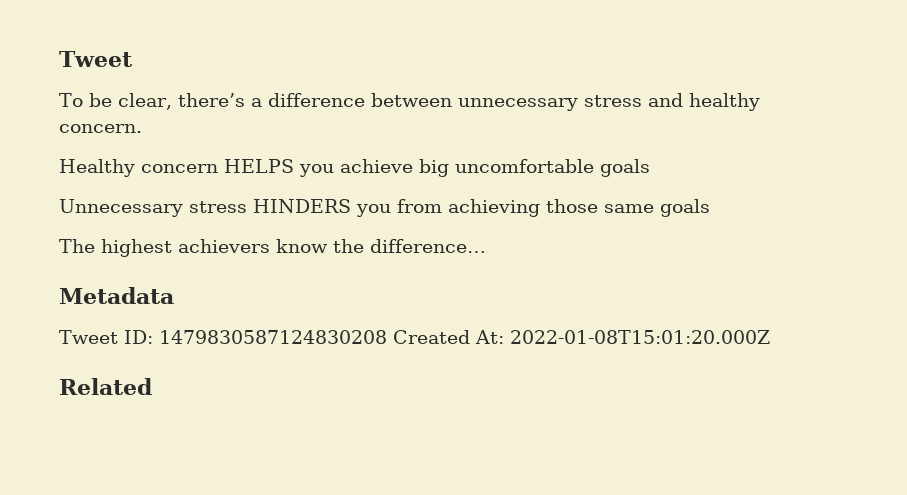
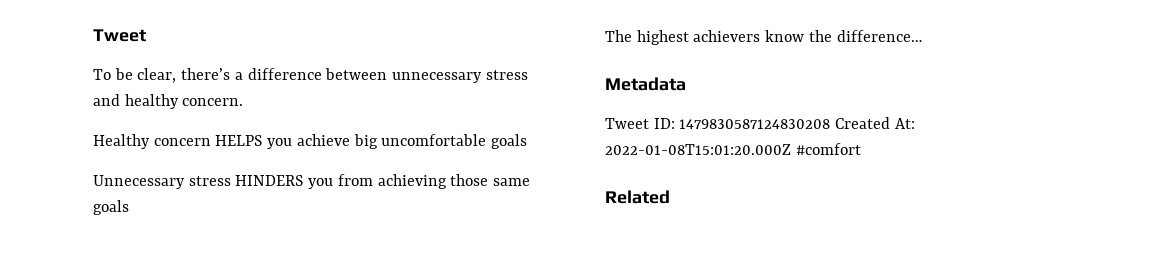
(770, 337) none -> [795,143,861,155] #comfort

